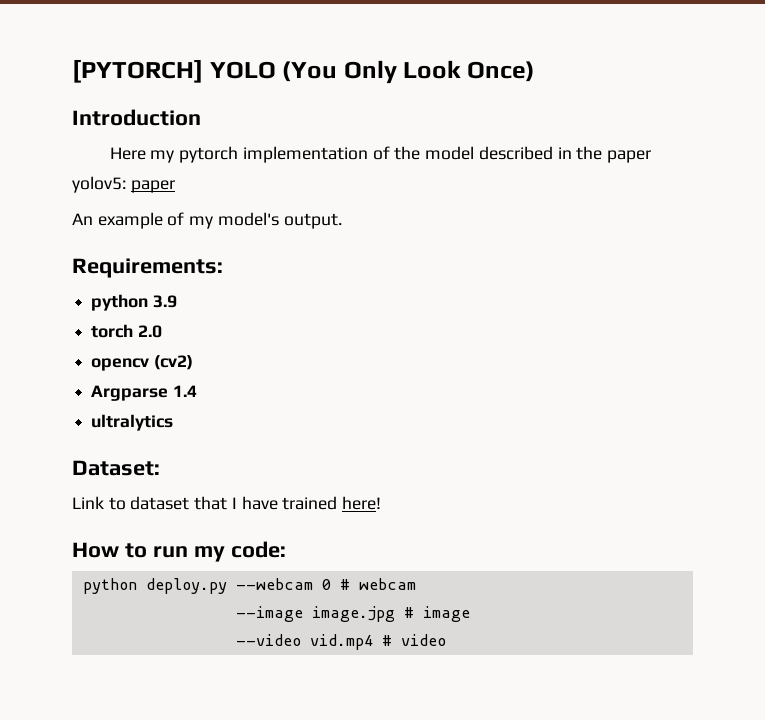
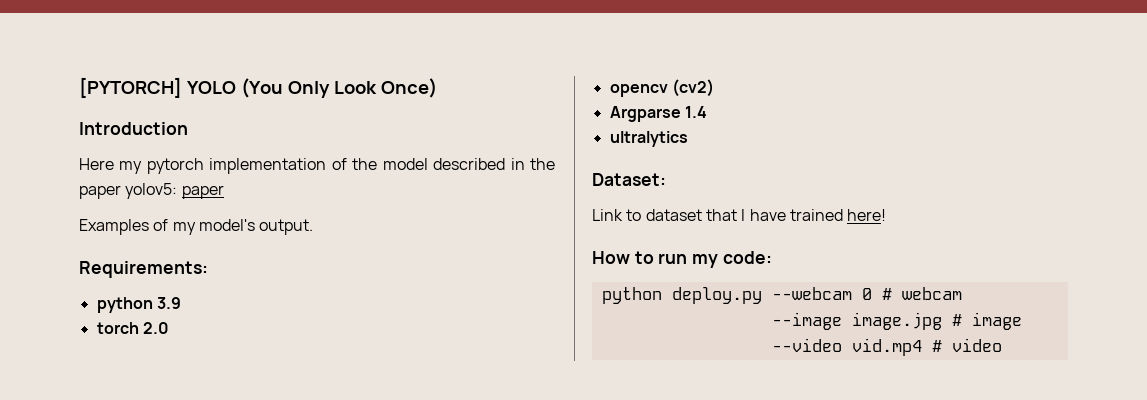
[72,212,163,229] An example -> [79,219,149,235] Examples

